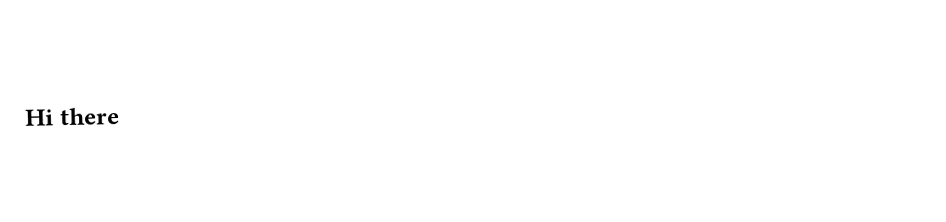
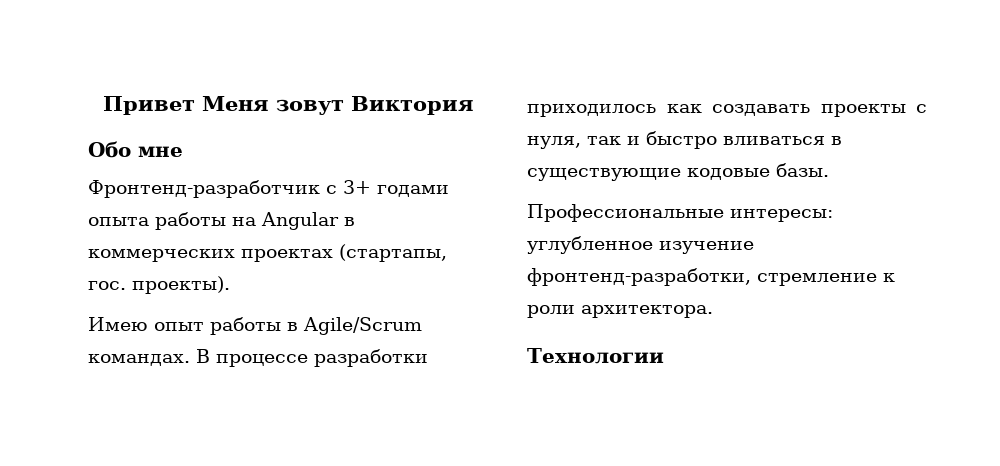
[24,106,120,126] Hi there -> [102,96,474,115] [88,141,183,158] [88,180,449,198] [88,212,355,230] [88,244,447,262] [88,276,230,294] [88,317,422,335] [88,349,428,367] [527,104,927,117] [527,131,842,149] [527,163,829,181] [527,204,833,222] [527,236,754,254] [527,268,895,286] [527,305,713,318] [527,348,664,364] Привет Меня зовут Виктория // Обо мне // Фронтенд-разработчик с 3+ годами опыта работы на Angular в коммерческих проектах (стартапы, гос. проекты). // Имею опыт работы в Agile/Scrum командах. В процессе разработки приходилось как создавать проекты с нуля, так и быстро вливаться в существующие кодовые базы. // Профессиональные интересы: углубленное изучение фронтенд-разработки, стремление к роли архитектора. // Технологии

